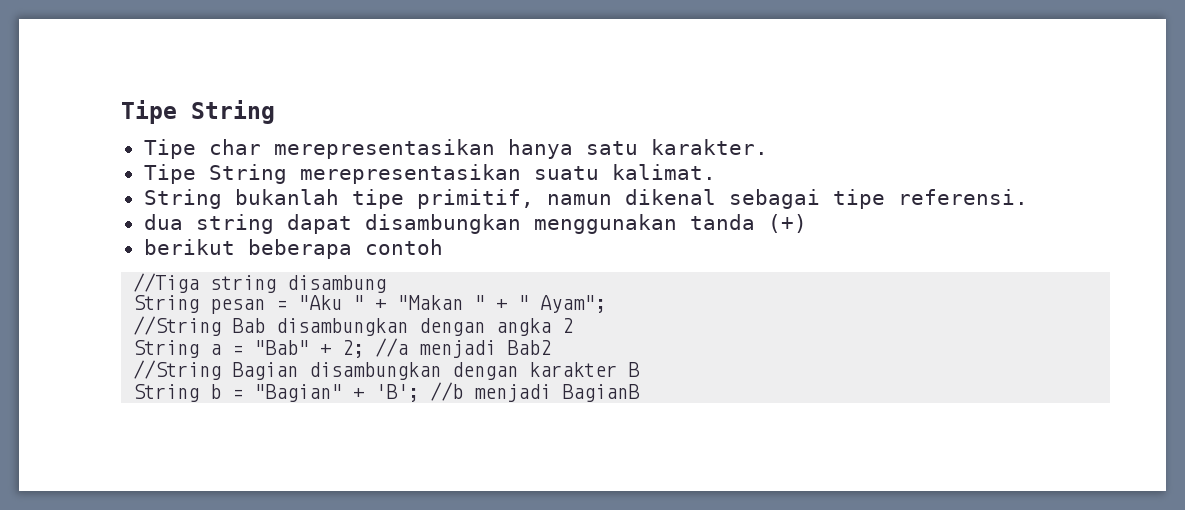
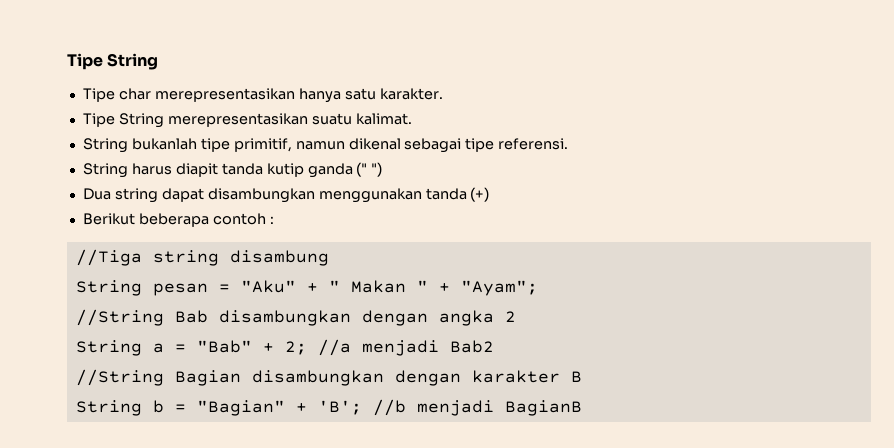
[143,214,183,230] dua -> [82,162,383,178] [82,188,111,200] String harus diapit tanda kutip ganda (" ") // Dua
[143,239,235,255] berikut -> [82,213,135,225] Berikut
(443, 247) none -> [269,216,274,224] :
[298,295,607,313] "Aku " + "Makan " + " Ayam"; -> [240,280,538,296] "Aku" + " Makan " + "Ayam";

